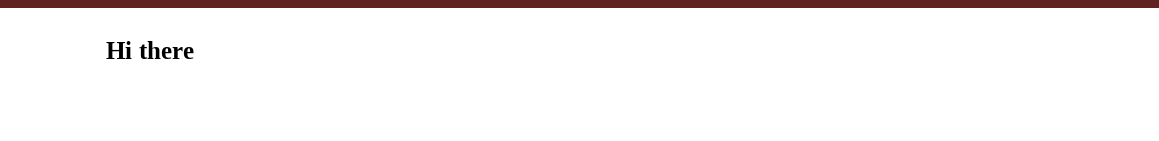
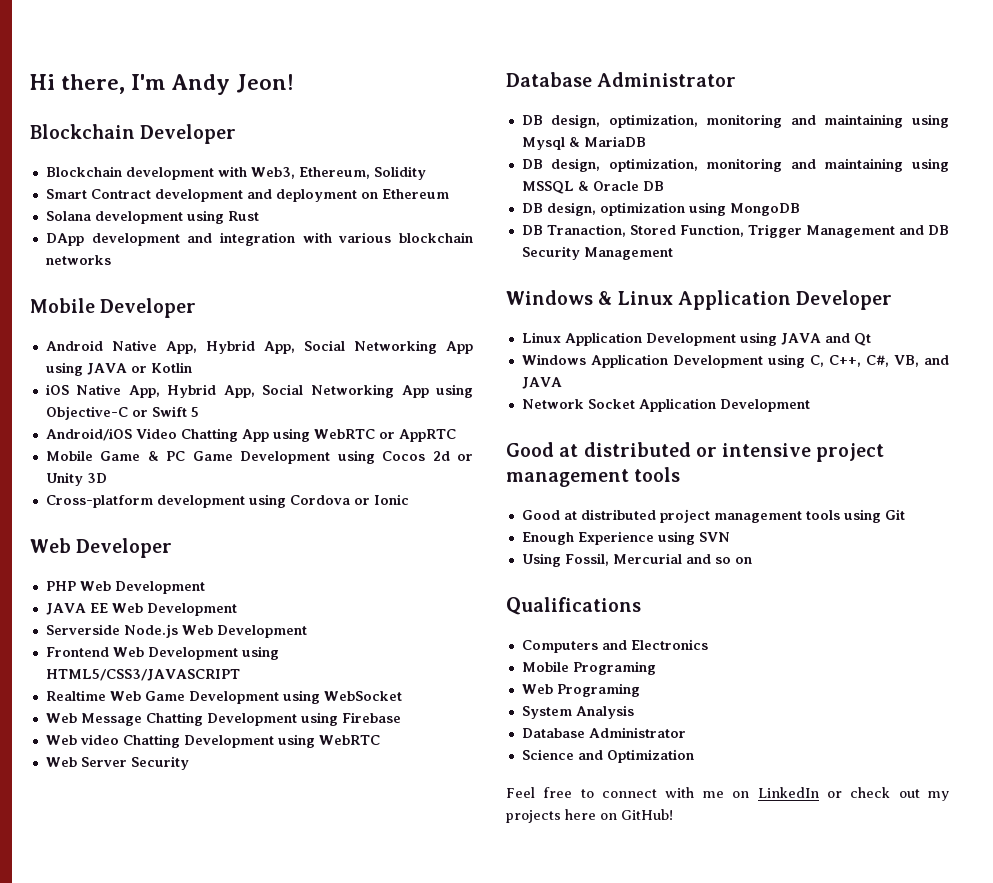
[138,41,194,59] there -> [61,74,295,95] [30,124,237,144] [45,166,426,180] [45,189,449,202] [45,210,259,224] [45,232,474,246] [45,255,111,265] [30,298,197,318] [45,340,474,354] [45,362,192,376] [45,384,474,398] [45,406,199,420] [45,428,456,442] [45,450,473,464] [45,472,107,486] [45,494,409,508] [30,538,173,558] [45,581,205,594] [45,603,237,616] [45,624,307,638] [45,646,279,660] [45,669,240,681] [45,690,402,704] [45,712,401,726] [45,734,380,748] [45,756,189,770] [506,72,737,87] [521,114,949,128] [521,136,646,150] [521,158,949,172] [521,181,664,194] [521,202,800,216] [521,224,949,238] [521,246,673,260] [506,290,893,310] [521,332,871,346] [521,354,950,368] [521,377,562,389] [521,398,810,412] [506,442,885,462] [506,467,681,487] [521,509,905,523] [521,531,730,545] [521,553,752,567] [506,597,641,615] [521,639,708,653] [521,661,656,675] [521,683,640,697] [521,705,634,719] [521,727,686,738] [521,749,694,763] [506,787,949,801] [506,809,673,823] there, I'm Andy Jeon! // Blockchain Developer // Blockchain development with Web3, Ethereum, Solidity // Smart Contract development and deployment on Ethereum // Solana development using Rust // DApp development and integration with various blockchain networks // Mobile Developer // Android Native App, Hybrid App, Social Networking App using JAVA or Kotlin // iOS Native App, Hybrid App, Social Networking App using Objective-C or Swift 5 // Android/iOS Video Chatting App using WebRTC or AppRTC // Mobile Game & PC Game Development using Cocos 2d or Unity 3D // Cross-platform development using Cordova or Ionic // Web Developer // PHP Web Development // JAVA EE Web Development // Serverside Node.js Web Development // Frontend Web Development using HTML5/CSS3/JAVASCRIPT // Realtime Web Game Development using WebSocket // Web Message Chatting Development using Firebase // Web video Chatting Development using WebRTC // Web Server Security // Database Administrator // DB design, optimization, monitoring and maintaining using Mysql & MariaDB // DB design, optimization, monitoring and maintaining using MSSQL & Oracle DB // DB design, optimization using MongoDB // DB Tranaction, Stored Function, Trigger Management and DB Security Management // Windows & Linux Application Developer // Linux Application Development using JAVA and Qt // Windows Application Development using C, C++, C#, VB, and JAVA // Network Socket Application Development // Good at distributed or intensive project management tools // Good at distributed project management tools using Git // Enough Experience using SVN // Using Fossil, Mercurial and so on // Qualifications // Computers and Electronics // Mobile Programing // Web Programing // System Analysis // Database Administrator // Science and Optimization // Feel free to connect with me on LinkedIn or check out my projects here on GitHub!

